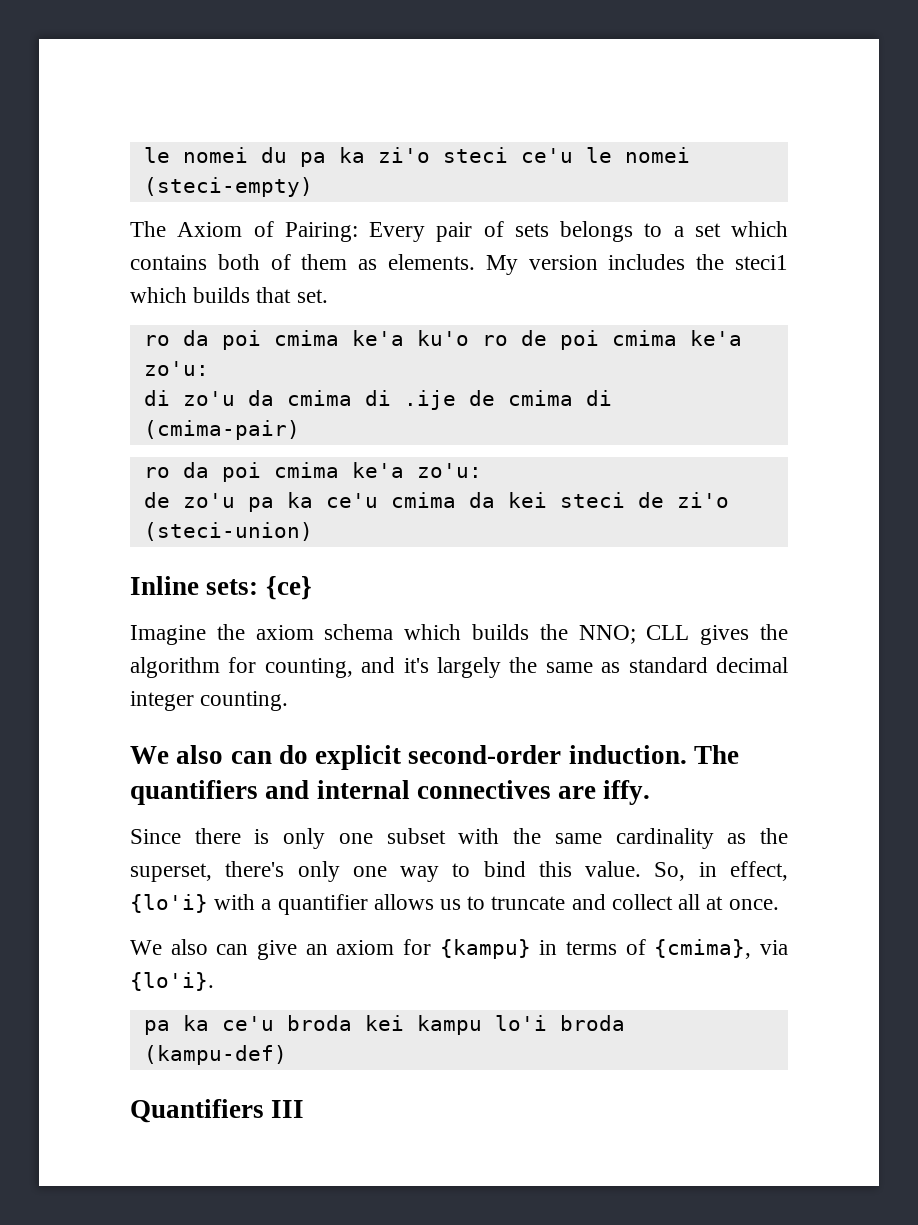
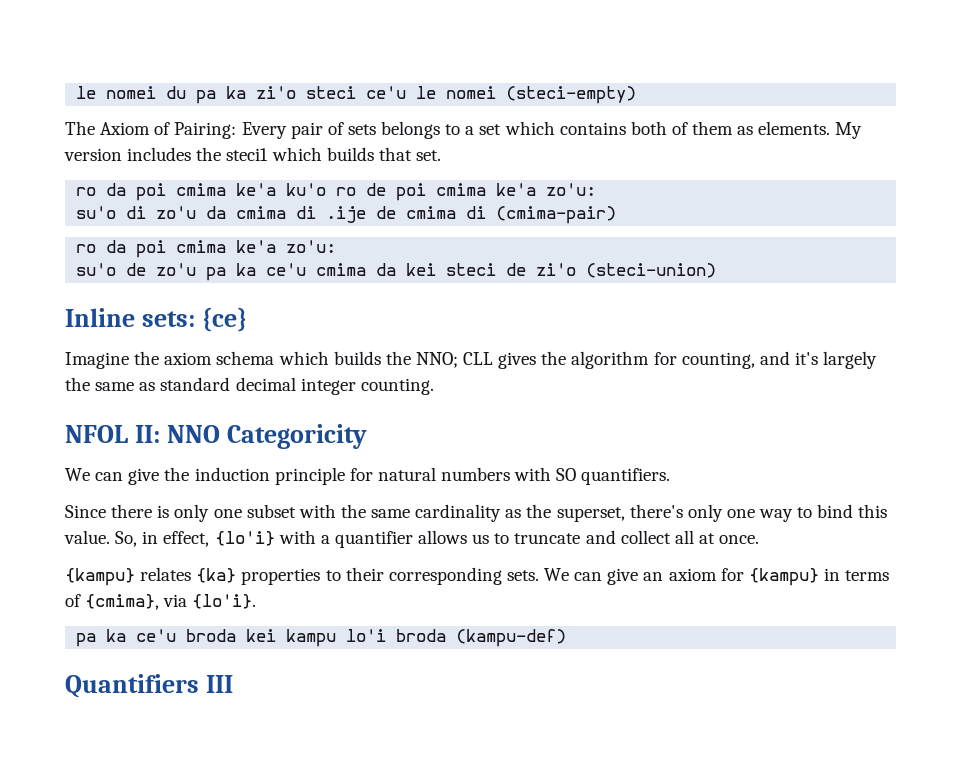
(209, 368) none -> [76,206,117,219] su'o
(482, 470) none -> [76,263,117,276] su'o
[130,745,740,770] [130,780,651,805] We also can do explicit second-order induction. The quantifiers and internal connectives are iffy. -> [65,424,367,449] [65,467,671,485] NFOL II: NNO Categoricity // We can give the induction principle for natural numbers with SO quantifiers.
[130,939,208,955] We also -> [65,567,570,586] {kampu} relates {ka} properties to their corresponding sets. We

